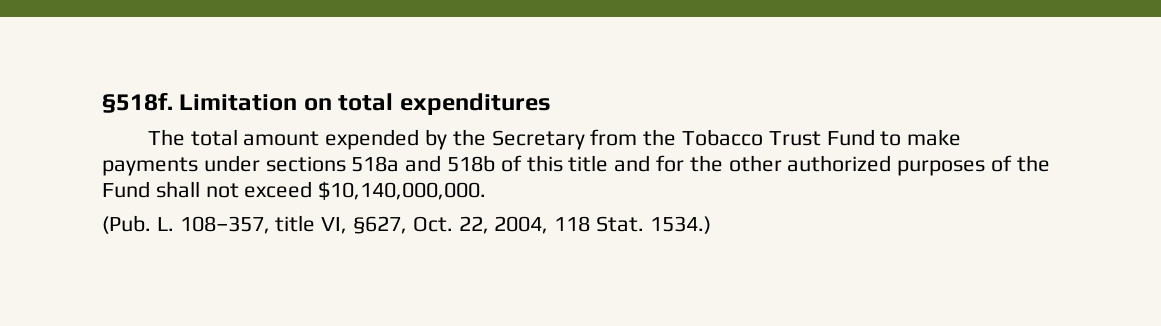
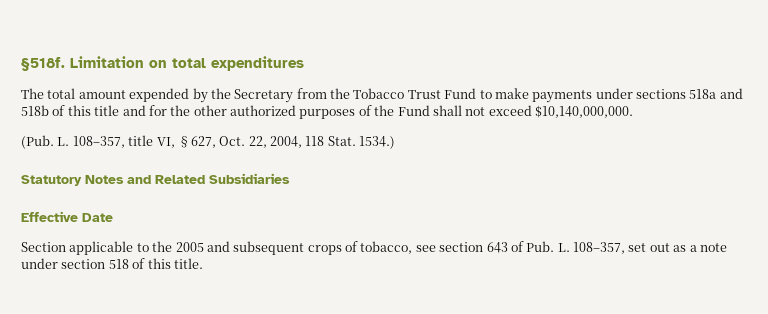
(711, 225) none -> [21,173,290,186] [21,211,113,222] [21,241,727,255] [21,258,203,269] // Statutory Notes and Related Subsidiaries // Effective Date // Section applicable to the 2005 and subsequent crops of tobacco, see section 643 of Pub. L. 108–357, set out as a note under section 518 of this title.

